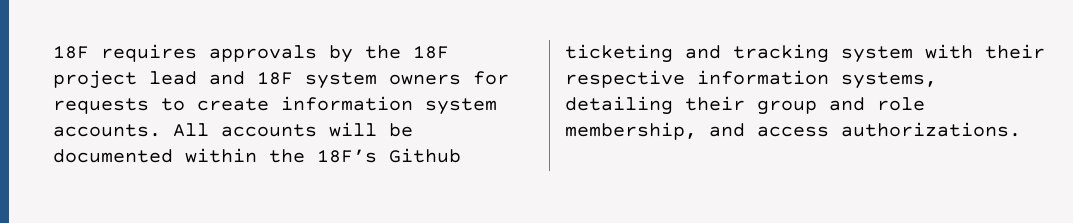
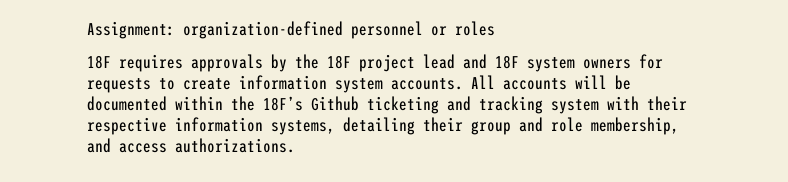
(53, 52) none -> [87,21,495,39] Assignment: organization-defined personnel or roles //

